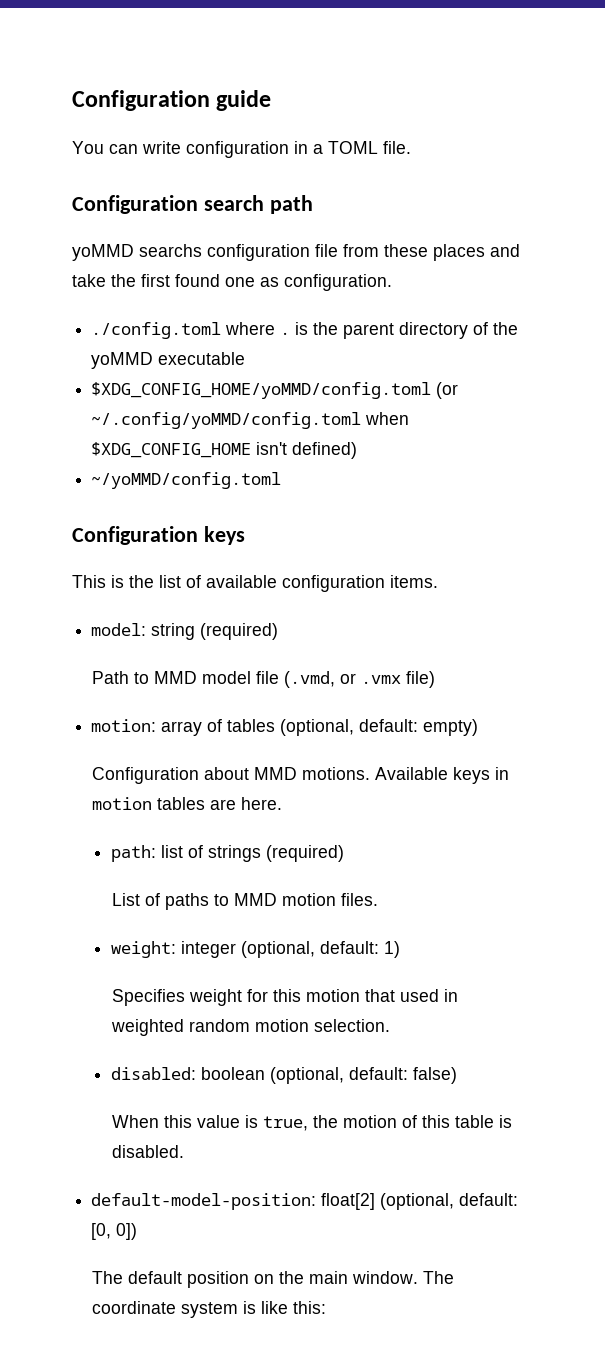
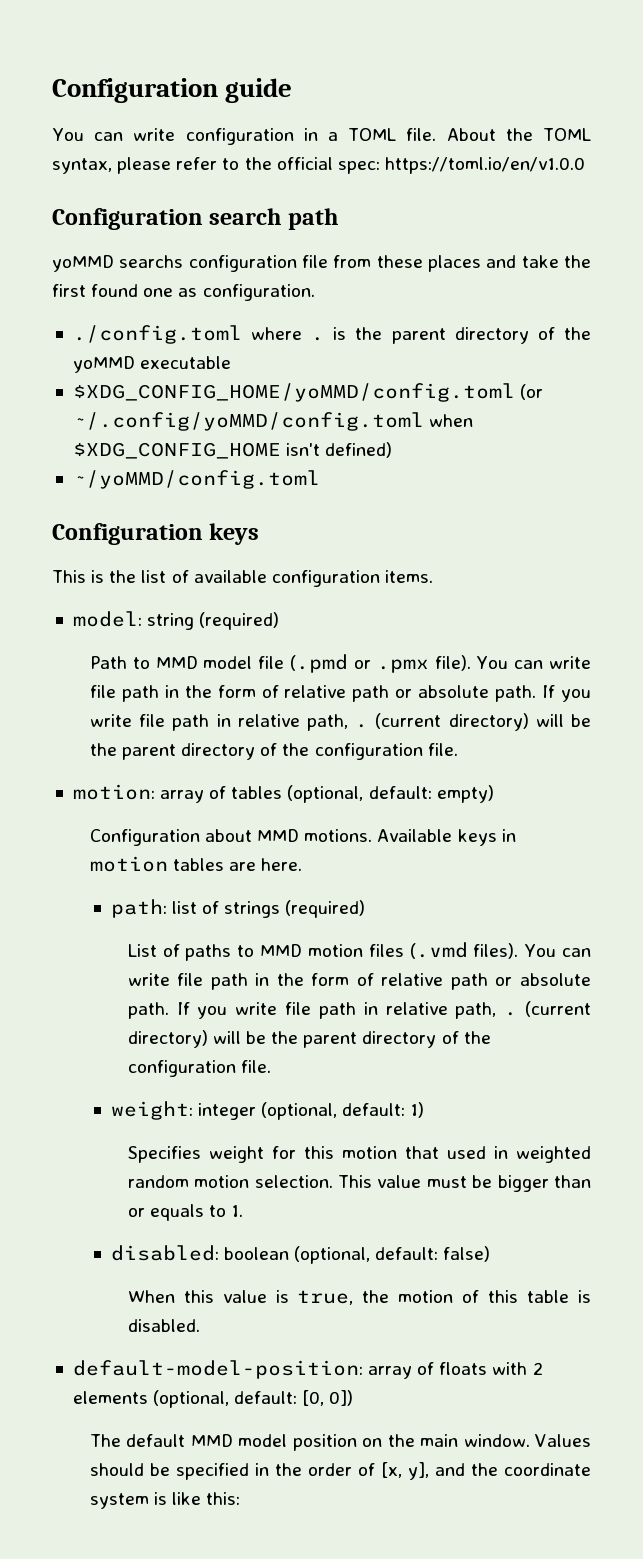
(411, 147) none -> [446,128,592,141] [52,157,585,174] About the TOML syntax, please refer to the official spec: https://toml.io/en/v1.0.0
[283,671,435,688] (.vmd, or .vmx file) -> [290,654,591,673] [89,685,591,702] [89,713,591,731] [89,743,458,760] (.pmd or .pmx file). You can write file path in the form of relative path or absolute path. If you write file path in relative path, . (current directory) will be the parent directory of the configuration file.
[340,893,378,906] files. -> [368,942,591,959] [127,973,591,990] [127,1001,591,1019] [127,1030,491,1048] [127,1060,271,1077] files (.vmd files). You can write file path in the form of relative path or absolute path. If you write file path in relative path, . (current directory) will be the parent directory of the configuration file.
(390, 1025) none -> [337,1175,591,1192] [127,1204,244,1221] This value must be bigger than or equals to 1.
[321,1193,376,1210] float[2] -> [368,1362,543,1379] [72,1391,148,1404] array of floats with 2 elements
(182, 1277) none -> [190,1434,288,1447] MMD model
[422,1271,454,1284] The -> [535,1434,592,1447] [89,1462,498,1480] Values should be specified in the order of [x, y], and the

